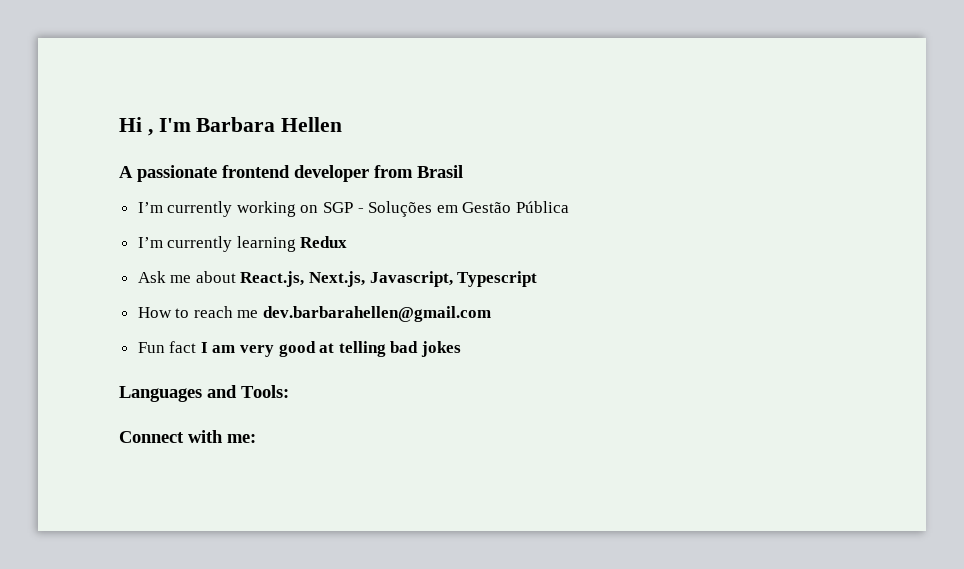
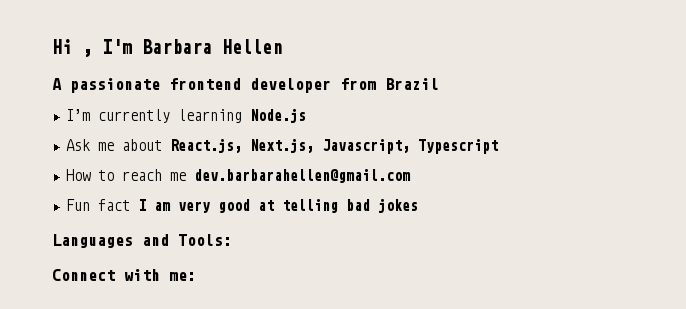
[417,165,463,178] [137,201,570,217] Brasil // I’m currently working on SGP - Soluções em Gestão Pública -> [385,78,439,90] Brazil
[300,236,348,248] Redux -> [249,108,306,123] Node.js

